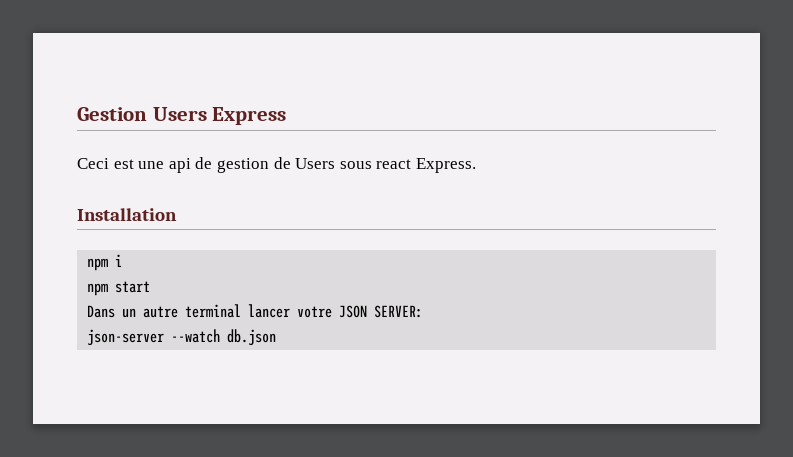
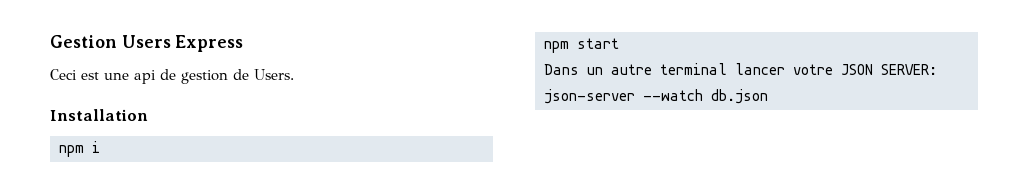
[295,158,476,173] Users sous react Express. -> [254,69,294,80] Users.

